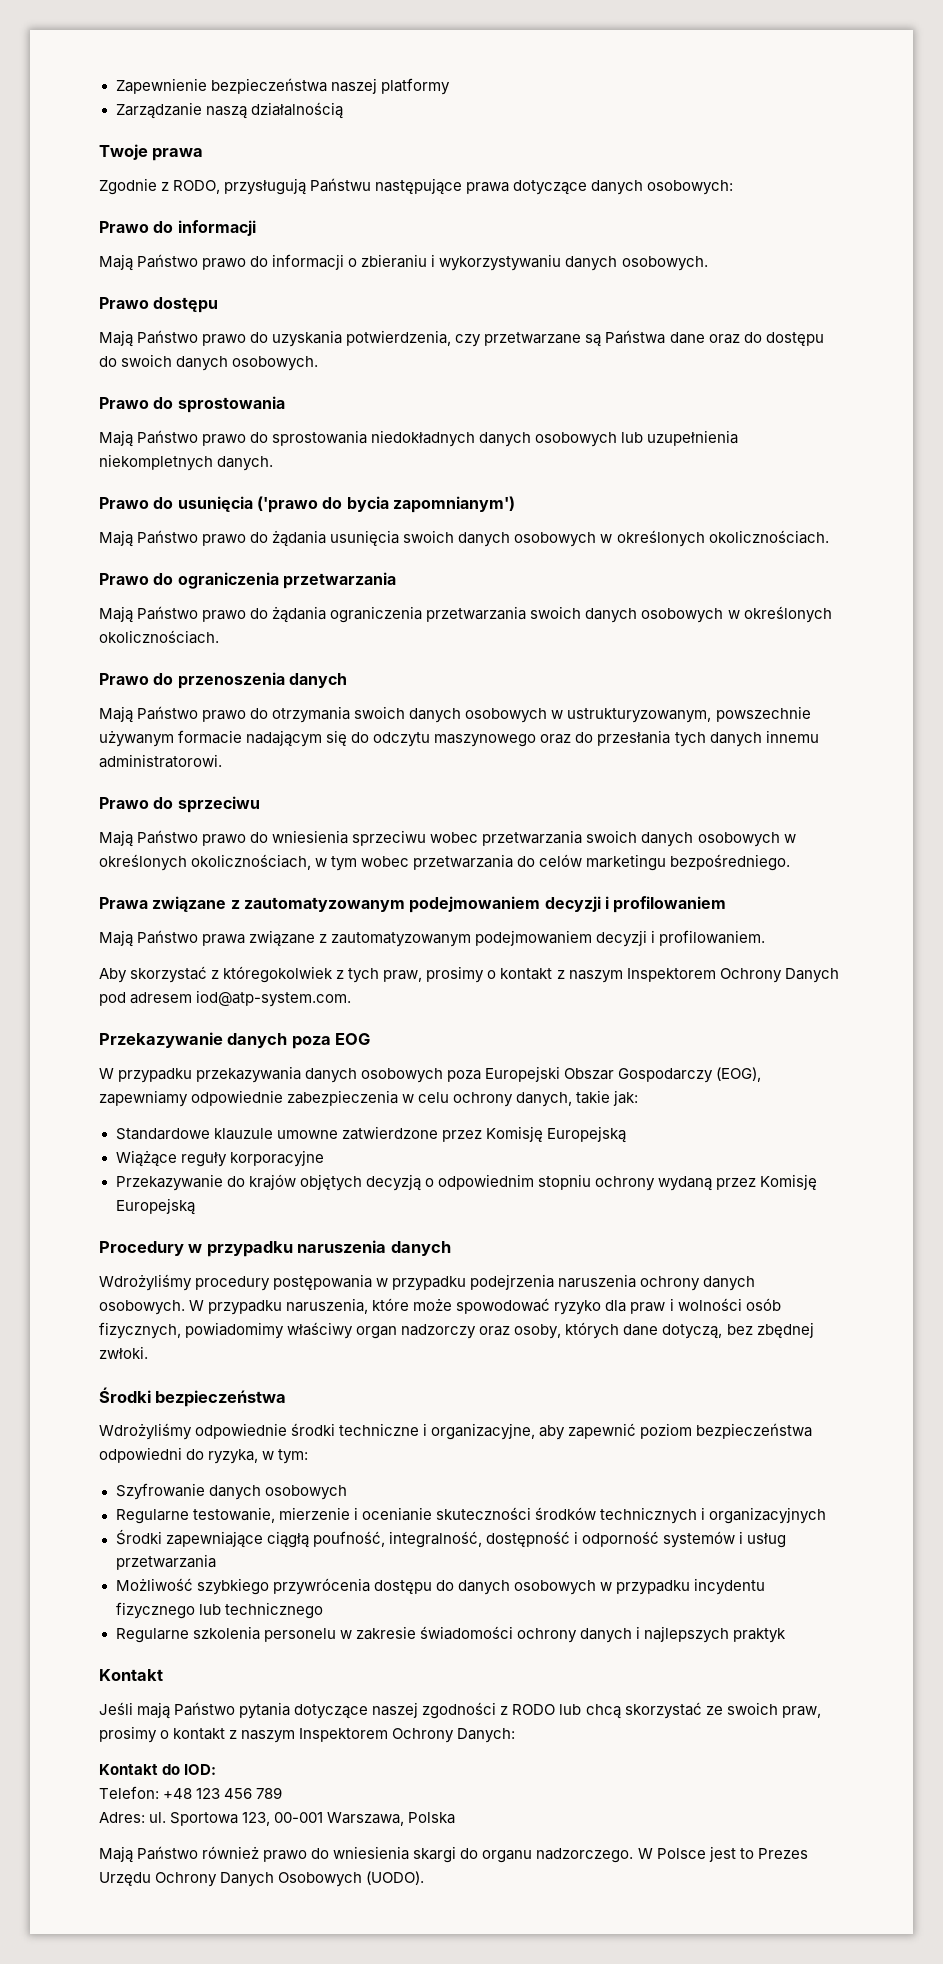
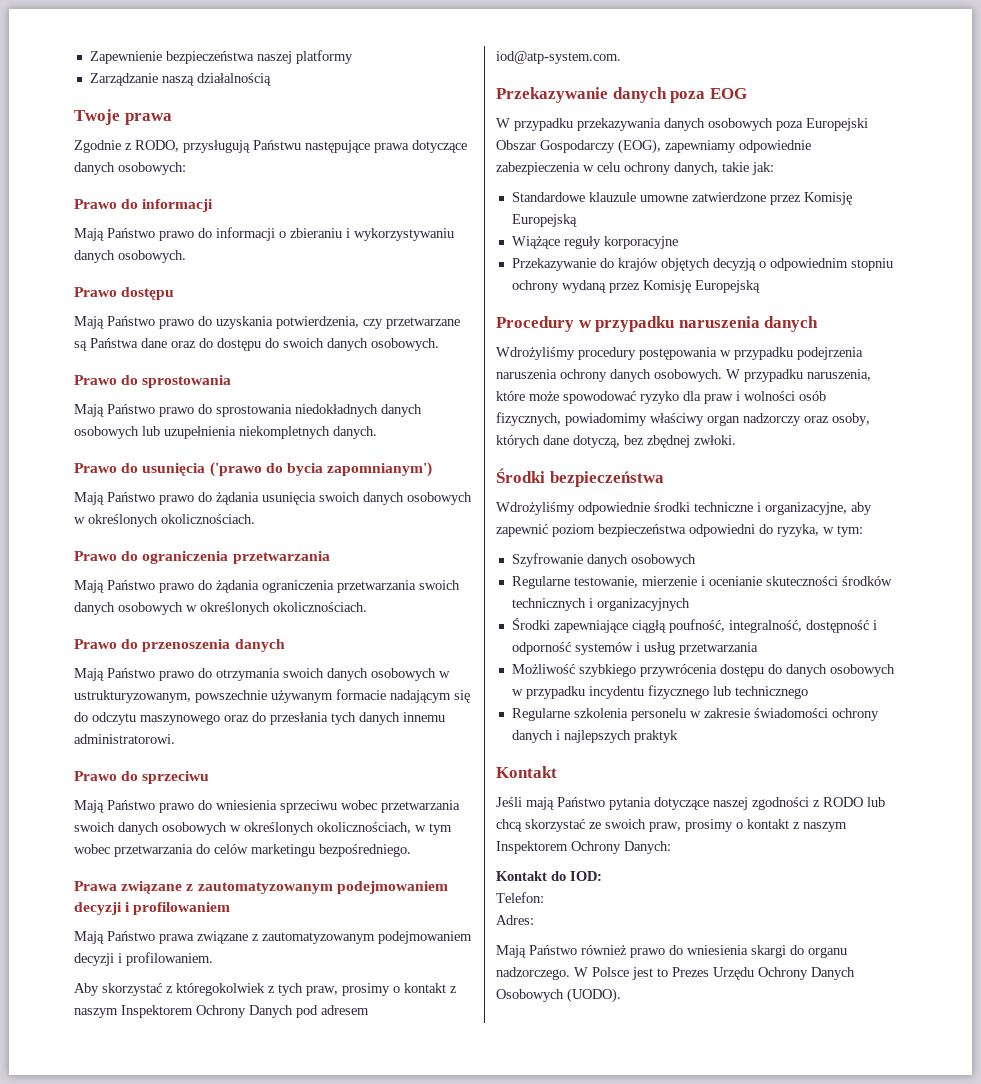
[163,1787,283,1799] [99,1812,456,1826] +48 123 456 789 // Adres: ul. Sportowa 123, 00-001 Warszawa, Polska -> [496,915,534,925] // Adres:

